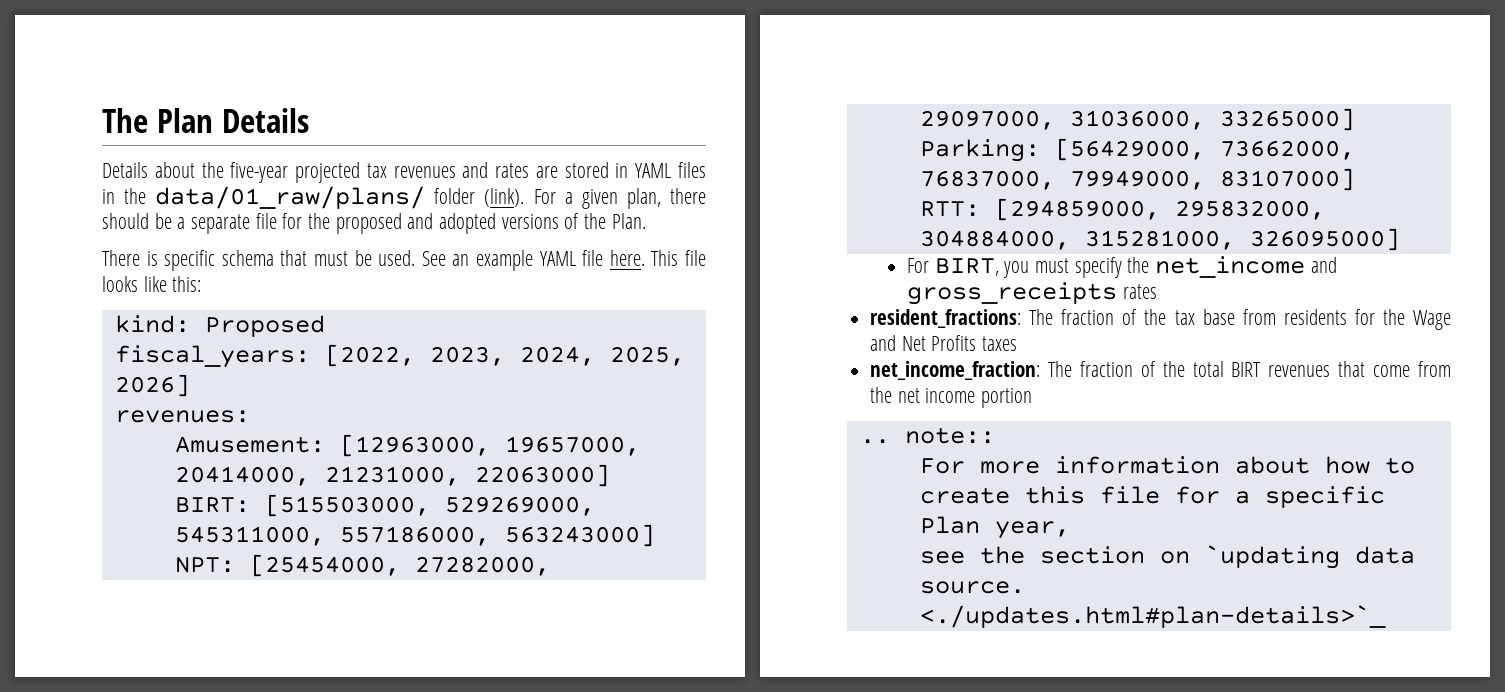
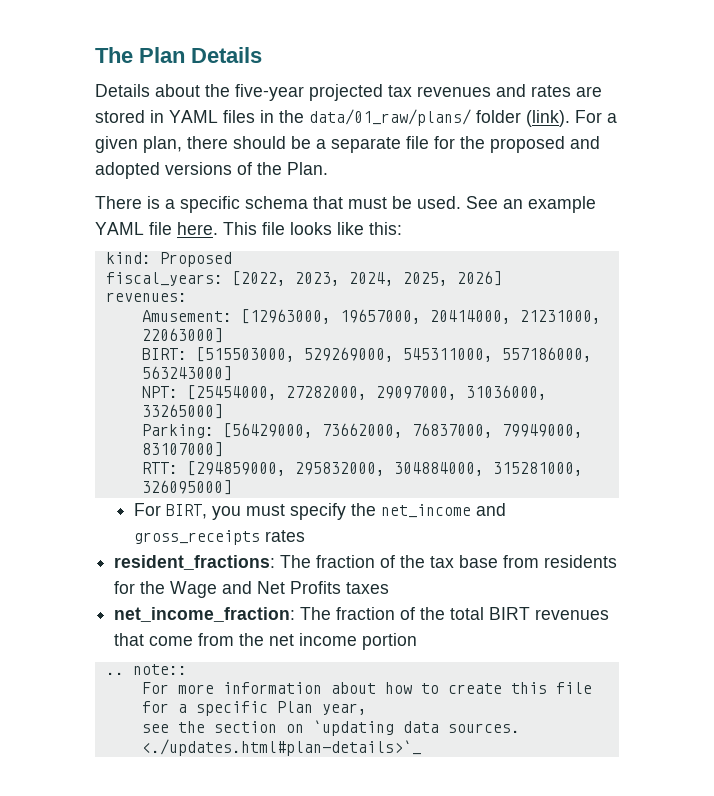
(158, 258) none -> [165,199,175,209] a
[919,581,1025,594] source. -> [447,723,520,733] sources.

